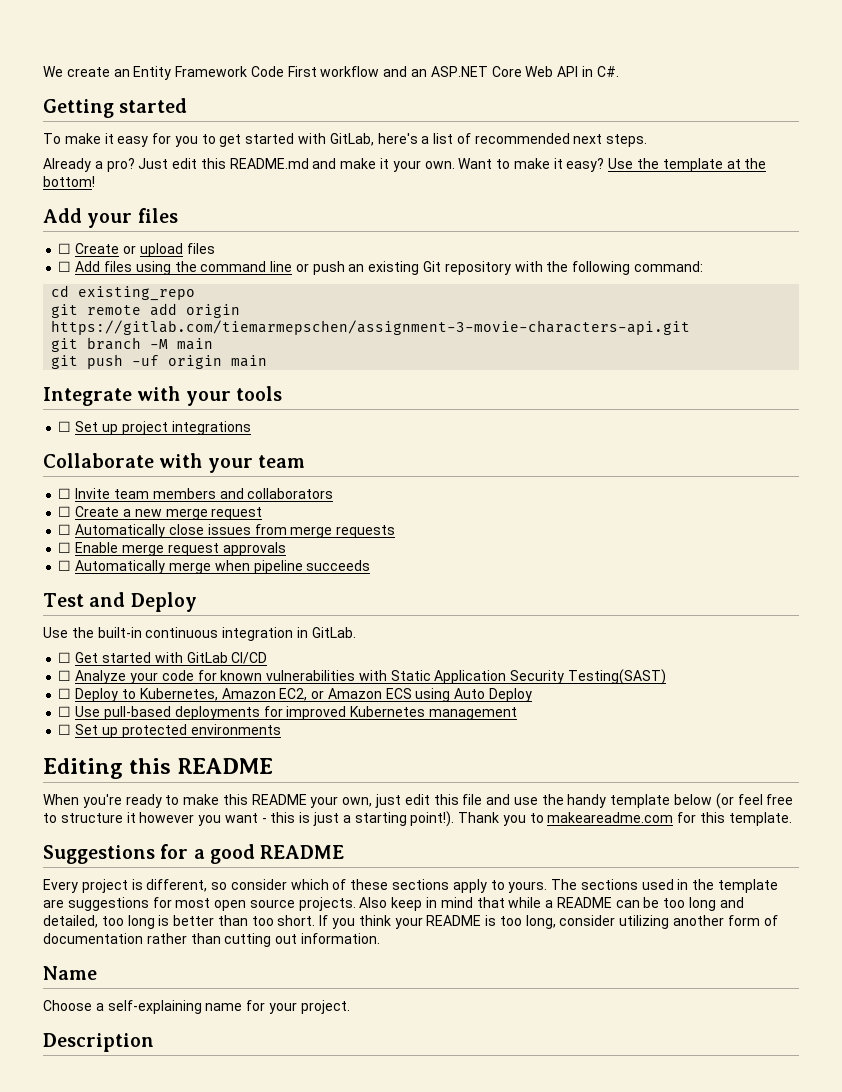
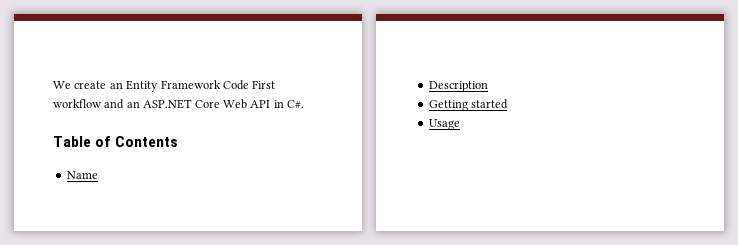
[43,98,188,118] [43,133,648,147] [43,158,767,172] [43,176,95,187] [43,208,178,228] [58,243,215,257] [58,261,703,275] [51,285,196,301] [51,303,241,318] [51,320,691,335] [51,337,214,352] [51,354,268,369] [43,386,282,406] [58,421,251,435] [43,453,305,473] [58,488,334,499] [58,506,263,520] [58,524,396,538] [58,542,286,556] [58,560,371,574] [43,592,197,612] [43,627,356,641] [58,652,268,664] [58,669,666,685] [58,688,532,702] [58,706,517,720] [58,724,281,738] [43,758,274,779] [43,793,794,809] [43,811,792,827] [43,844,345,864] [43,879,779,893] [43,897,744,911] [43,915,778,929] [43,933,380,947] [43,966,97,980] [43,1000,350,1014] [43,1033,154,1052] Getting started // To make it easy for you to get started with GitLab, here's a list of recommended next steps. // Already a pro? Just edit this README.md and make it your own. Want to make it easy? Use the template at the bottom! // Add your files // ☐ Create or upload files // ☐ Add files using the command line or push an existing Git repository with the following command: // cd existing_repo // git remote add origin https://gitlab.com/tiemarmepschen/assignment-3-movie-characters-api.git // git branch -M main // git push -uf origin main // Integrate with your tools // ☐ Set up project integrations // Collaborate with your team // ☐ Invite team members and collaborators // ☐ Create a new merge request // ☐ Automatically close issues from merge requests // ☐ Enable merge request approvals // ☐ Automatically merge when pipeline succeeds // Test and Deploy // Use the built-in continuous integration in GitLab. // ☐ Get started with GitLab CI/CD // ☐ Analyze your code for known vulnerabilities with Static Application Security Testing(SAST) // ☐ Deploy to Kubernetes, Amazon EC2, or Amazon ECS using Auto Deploy // ☐ Use pull-based deployments for improved Kubernetes management // ☐ Set up protected environments // Editing this README // When you're ready to make this README your own, just edit this file and use the handy template below (or feel free to structure it however you want - this is just a starting point!). Thank you to makeareadme.com for this template. // Suggestions for a good README // Every project is different, so consider which of these sections apply to yours. The sections used in the template are suggestions for most open source projects. Also keep in mind that while a README can be too long and detailed, too long is better than too short. If you think your README is too long, consider utilizing another form of documentation rather than cutting out information. // Name // Choose a self-explaining name for your project. // Description -> [53,136,179,147] [66,171,98,179] [428,81,488,92] [428,99,509,111] [428,119,460,130] Table of Contents // Name // Description // Getting started // Usage

